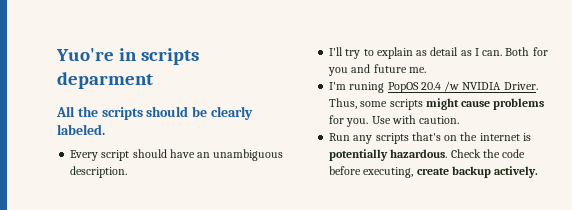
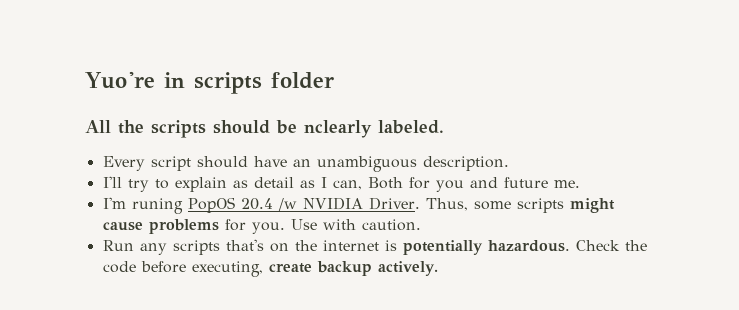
[57,72,153,89] deparment -> [270,72,334,89] folder
[210,106,253,120] clearly -> [304,120,372,138] nclearly
[482,50,503,56] can. -> [332,180,362,190] can,

